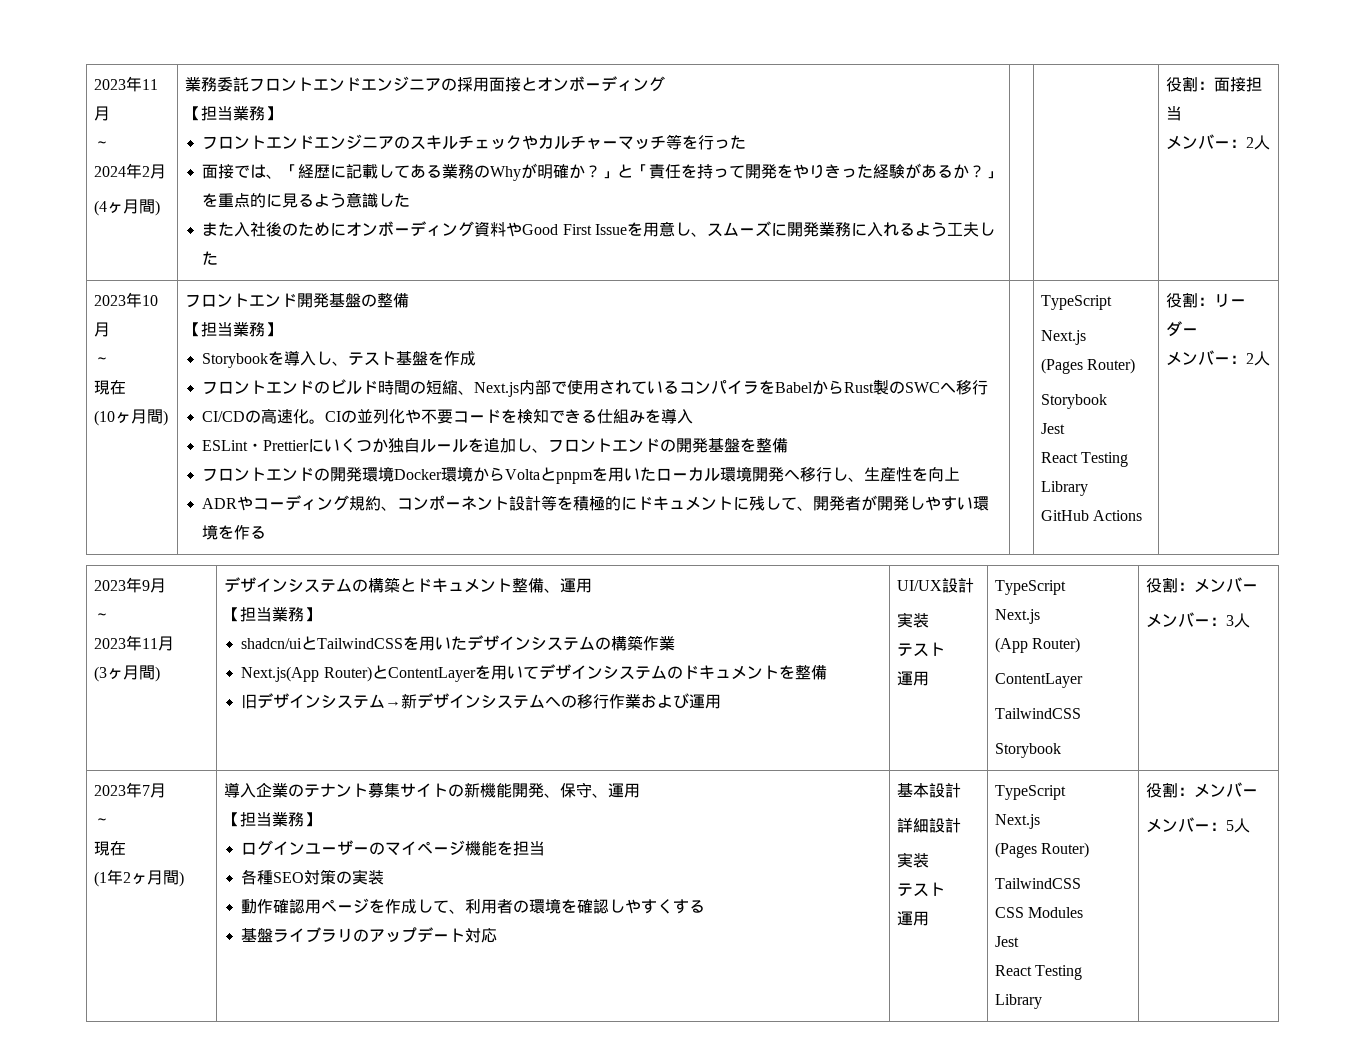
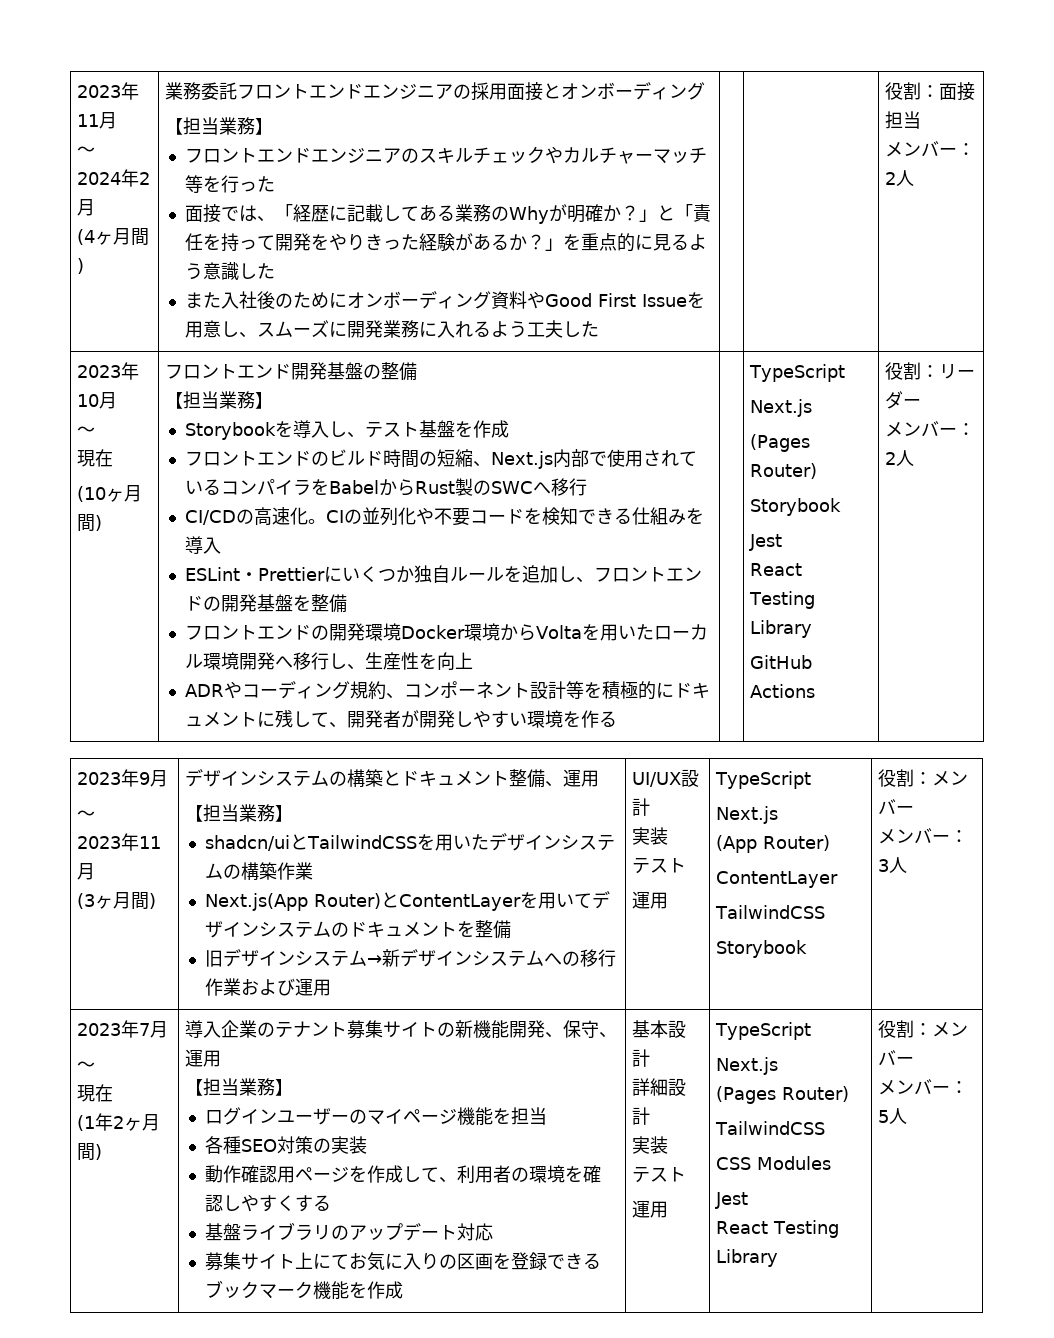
[540,467,594,484] とpnpm -> (583, 632) none
(498, 935) none -> [205,1252,602,1271] [205,1280,404,1300] // 募集サイト上にてお気に入りの区画を登録できるブックマーク機能を作成

